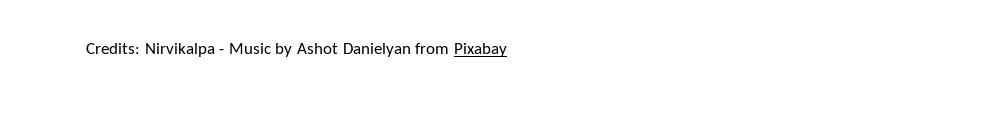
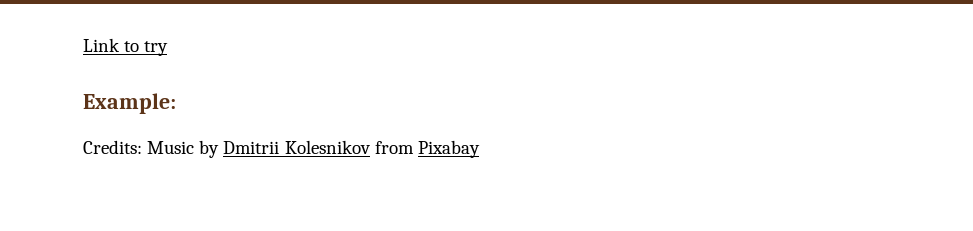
[86,43,411,57] Credits: Nirvikalpa - Music by Ashot Danielyan -> [83,38,169,56] [83,93,176,114] [83,140,371,158] Link to try // Example: // Credits: Music by Dmitrii Kolesnikov

